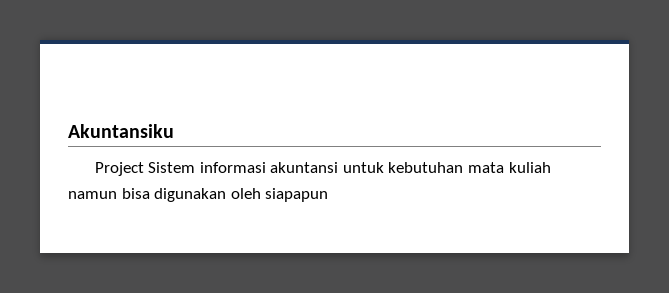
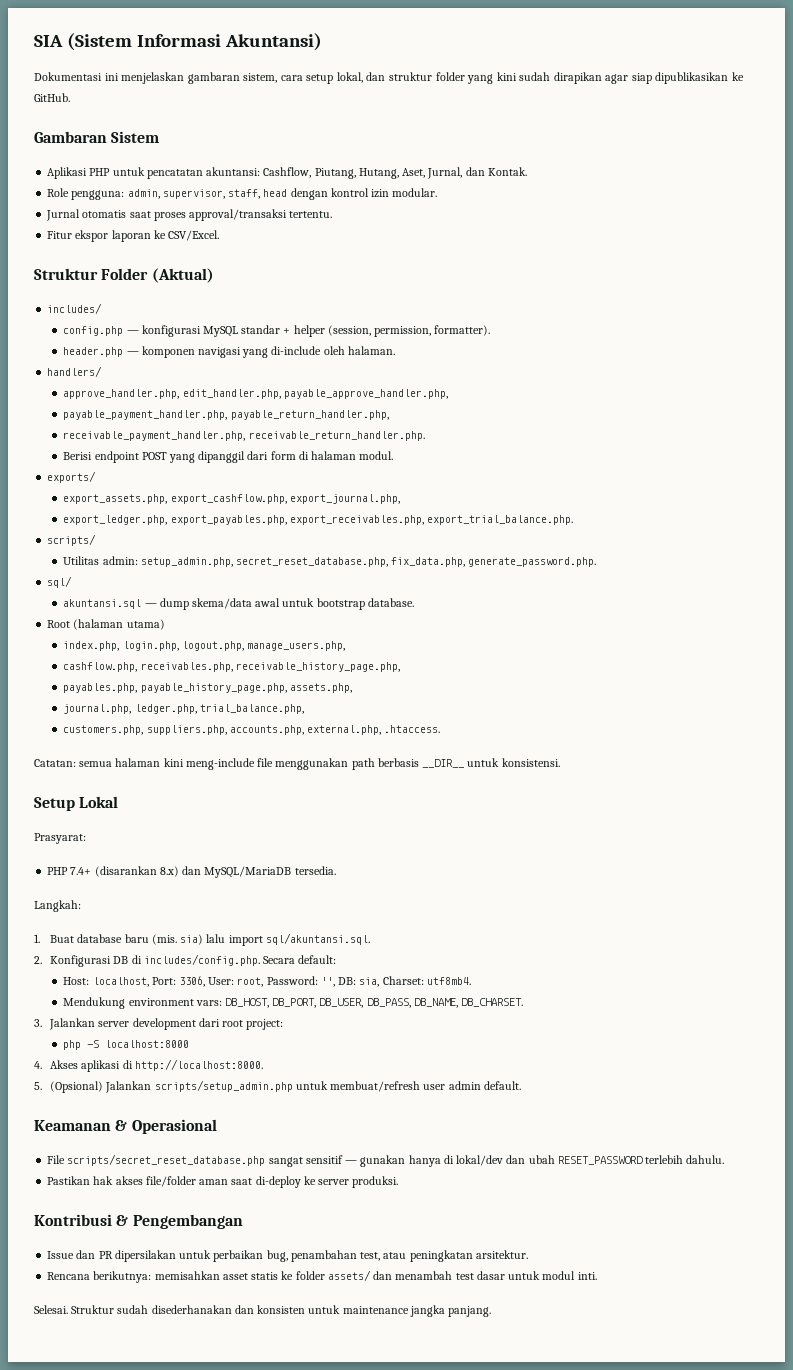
[68,124,174,138] [94,162,551,176] [68,188,329,202] Akuntansiku // Project Sistem informasi akuntansi untuk kebutuhan mata kuliah namun bisa digunakan oleh siapapun -> [34,33,322,51] [34,72,744,84] [34,93,70,102] [34,131,160,143] [47,167,527,179] [47,188,438,200] [46,209,333,221] [47,230,220,242] [34,268,214,283] [47,303,103,314] [63,325,491,337] [63,346,395,358] [47,366,103,377] [63,389,448,399] [63,410,389,420] [63,431,425,441] [63,451,394,463] [47,471,97,483] [63,494,400,504] [63,515,573,525] [47,534,97,546] [63,556,597,567] [47,576,73,588] [63,598,414,610] [47,619,165,630] [63,641,345,651] [63,662,400,672] [63,683,352,693] [63,704,304,714] [63,725,441,735] [34,758,560,770] [34,796,119,811] [34,833,86,844] [47,866,336,878] [34,900,81,912] [34,933,370,946] [34,954,337,967] [63,976,471,987] [63,997,524,1009] [34,1018,284,1030] [63,1040,190,1050] [34,1059,263,1072] [34,1080,521,1093] [34,1119,217,1134] [47,1154,725,1167] [47,1176,399,1188] [34,1214,243,1229] [47,1250,528,1262] [47,1270,597,1283] [34,1305,492,1317] SIA (Sistem Informasi Akuntansi) // Dokumentasi ini menjelaskan gambaran sistem, cara setup lokal, dan struktur folder yang kini sudah dirapikan agar siap dipublikasikan ke GitHub. // Gambaran Sistem // Aplikasi PHP untuk pencatatan akuntansi: Cashflow, Piutang, Hutang, Aset, Jurnal, dan Kontak. // Role pengguna: admin, supervisor, staff, head dengan kontrol izin modular. // Jurnal otomatis saat proses approval/transaksi tertentu. // Fitur ekspor laporan ke CSV/Excel. // Struktur Folder (Aktual) // includes/ // config.php — konfigurasi MySQL standar + helper (session, permission, formatter). // header.php — komponen navigasi yang di-include oleh halaman. // handlers/ // approve_handler.php, edit_handler.php, payable_approve_handler.php, // payable_payment_handler.php, payable_return_handler.php, // receivable_payment_handler.php, receivable_return_handler.php. // Berisi endpoint POST yang dipanggil dari form di halaman modul. // exports/ // export_assets.php, export_cashflow.php, export_journal.php, // export_ledger.php, export_payables.php, export_receivables.php, export_trial_balance.php. // scripts/ // Utilitas admin: setup_admin.php, secret_reset_database.php, fix_data.php, generate_password.php. // sql/ // akuntansi.sql — dump skema/data awal untuk bootstrap database. // Root (halaman utama) // index.php, login.php, logout.php, manage_users.php, // cashflow.php, receivables.php, receivable_history_page.php, // payables.php, payable_history_page.php, assets.php, // journal.php, ledger.php, trial_balance.php, // customers.php, suppliers.php, accounts.php, external.php, .htaccess. // Catatan: semua halaman kini meng-include file menggunakan path berbasis __DIR__ untuk konsistensi. // Setup Lokal // Prasyarat: // PHP 7.4+ (disarankan 8.x) dan MySQL/MariaDB tersedia. // Langkah: // 1. Buat database baru (mis. sia) lalu import sql/akuntansi.sql. // 2. Konfigurasi DB di includes/config.php. Secara default: // Host: localhost, Port: 3306, User: root, Password: '', DB: sia, Charset: utf8mb4. // Mendukung environment vars: DB_HOST, DB_PORT, DB_USER, DB_PASS, DB_NAME, DB_CHARSET. // 3. Jalankan server development dari root project: // php -S localhost:8000 // 4. Akses aplikasi di http://localhost:8000. // 5. (Opsional) Jalankan scripts/setup_admin.php untuk membuat/refresh user admin default. // Keamanan & Operasional // File scripts/secret_reset_database.php sangat sensitif — gunakan hanya di lokal/dev dan ubah RESET_PASSWORD terlebih dahulu. // Pastikan hak akses file/folder aman saat di-deploy ke server produksi. // Kontribusi & Pengembangan // Issue dan PR dipersilakan untuk perbaikan bug, penambahan test, atau peningkatan arsitektur. // Rencana berikutnya: memisahkan asset statis ke folder assets/ dan menambah test dasar untuk modul inti. // Selesai. Struktur sudah disederhanakan dan konsisten untuk maintenance jangka panjang.

